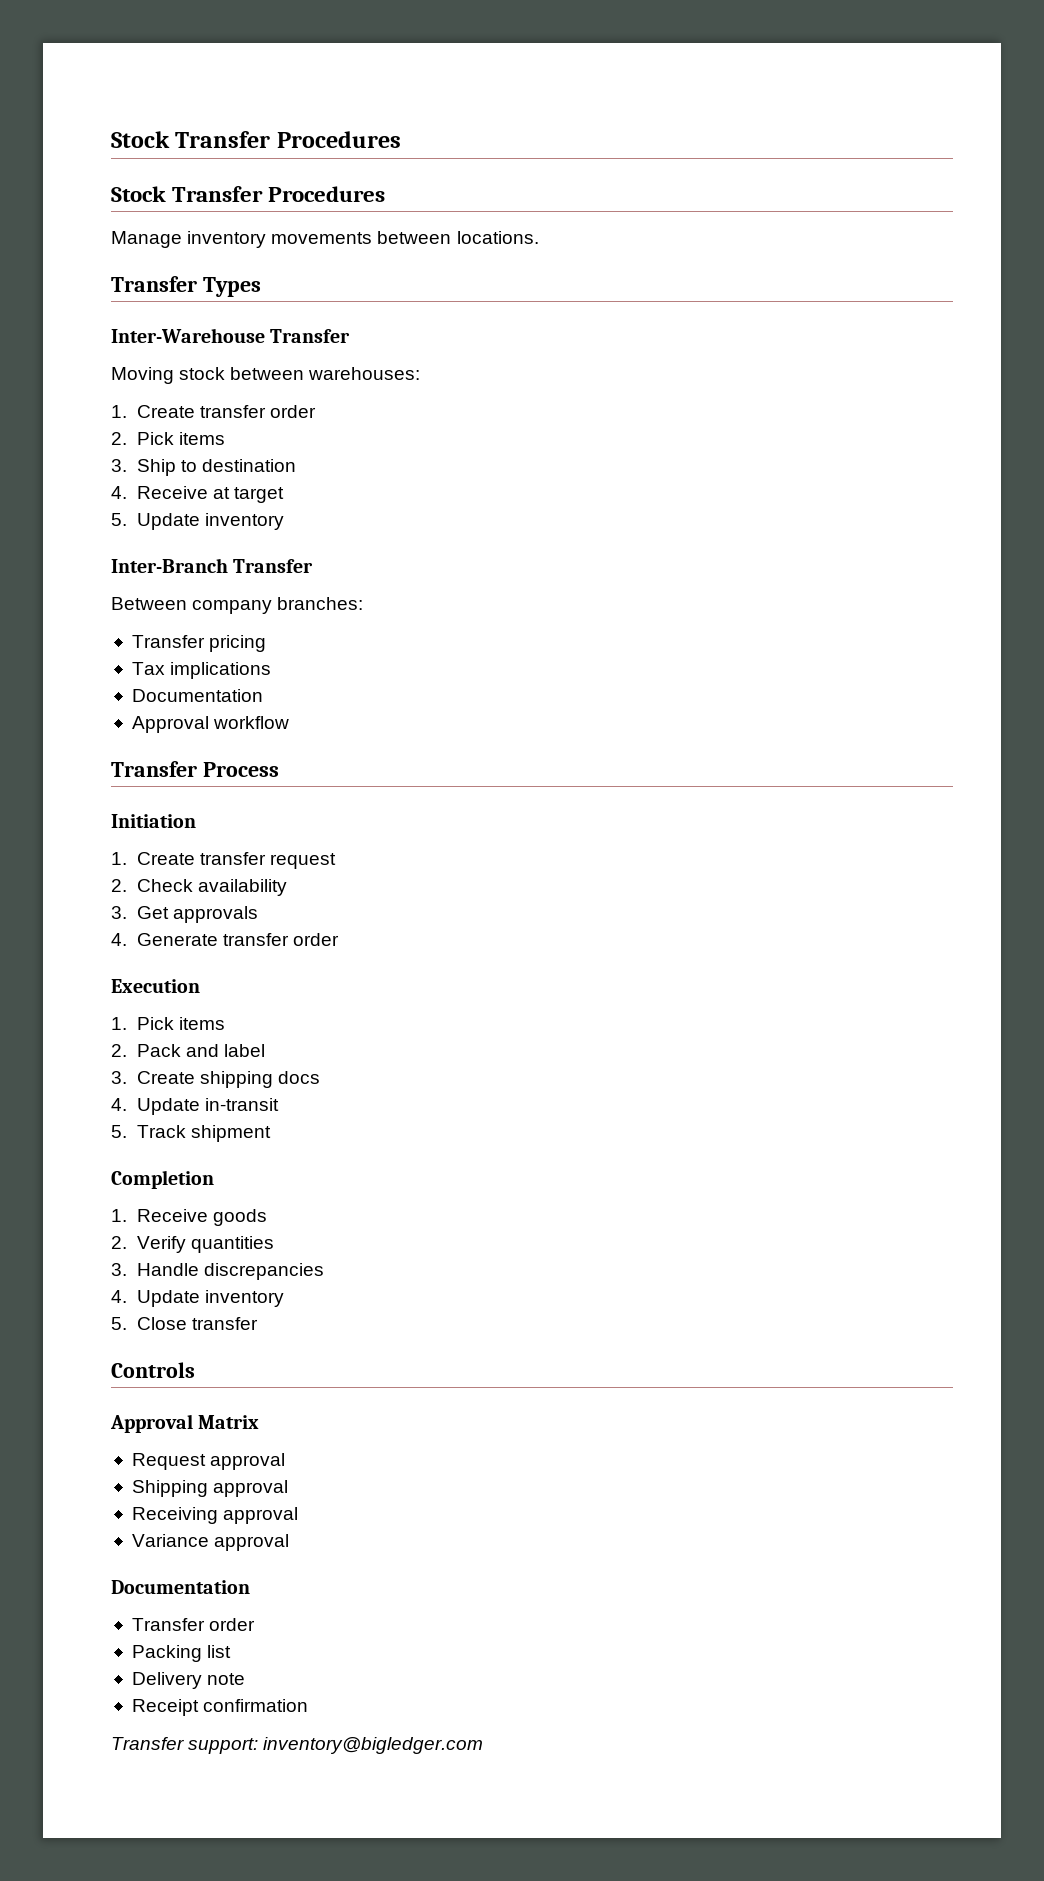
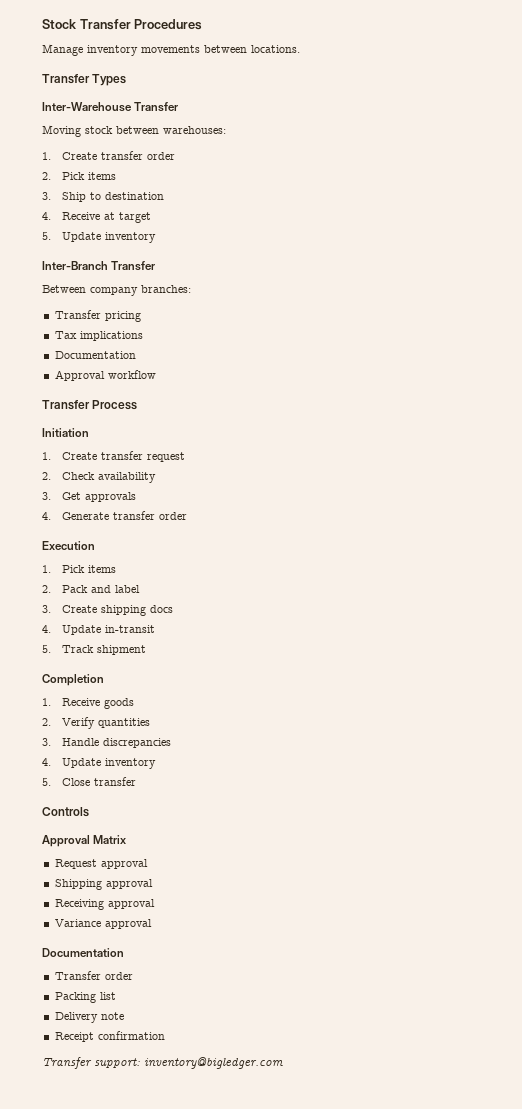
[111,131,401,148] [111,186,386,202] Stock Transfer Procedures // Stock Transfer Procedures -> [42,19,203,30] Stock Transfer Procedures

